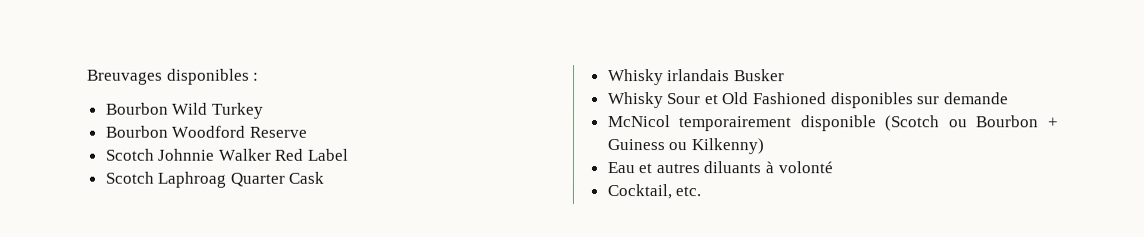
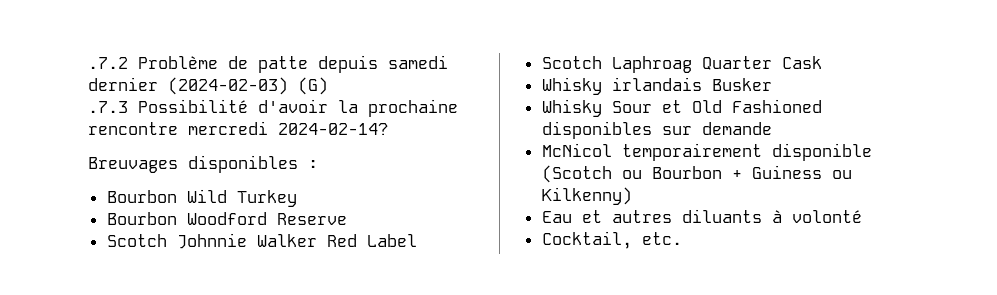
(87, 77) none -> [88,55,448,73] [88,77,328,95] [88,99,458,117] [88,121,388,135] .7.2 Problème de patte depuis samedi dernier (2024-02-03) (G) // .7.3 Possibilité d'avoir la prochaine rencontre mercredi 2024-02-14? //

